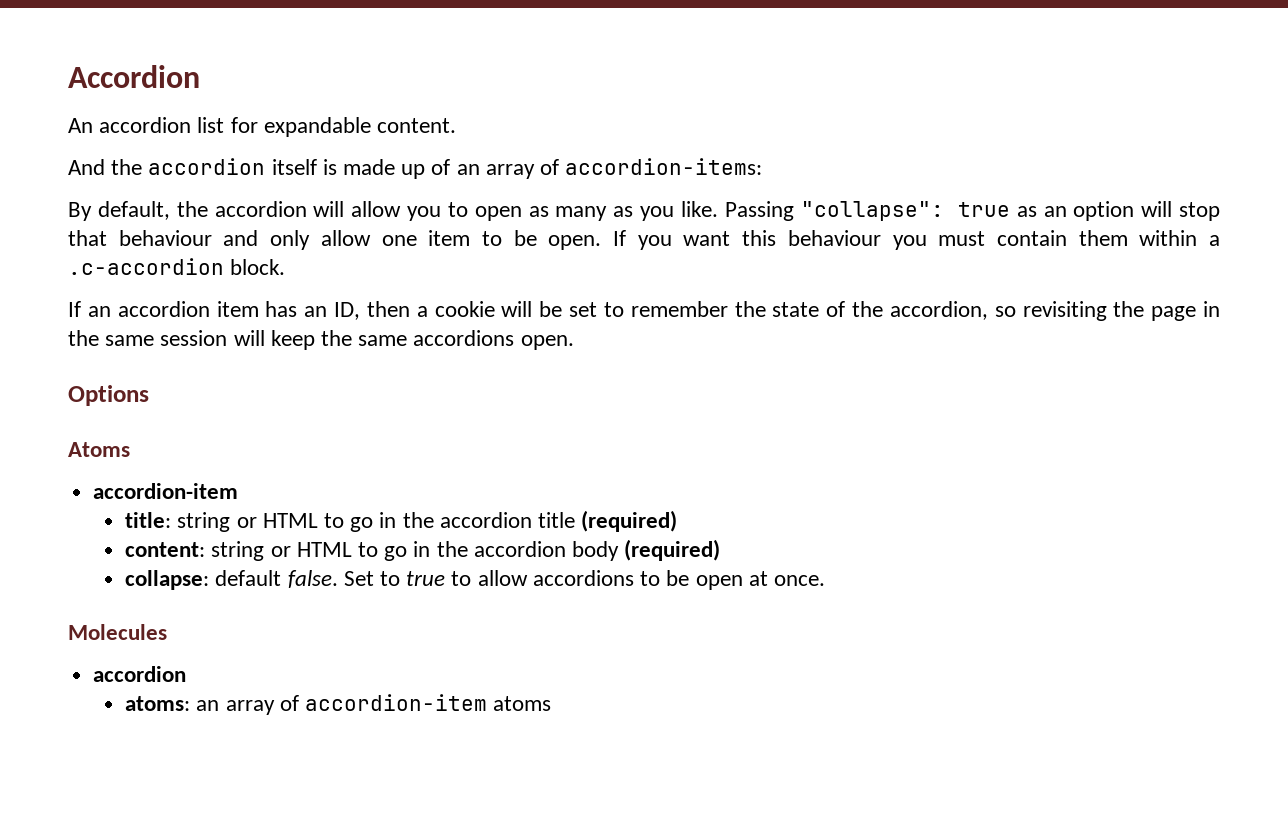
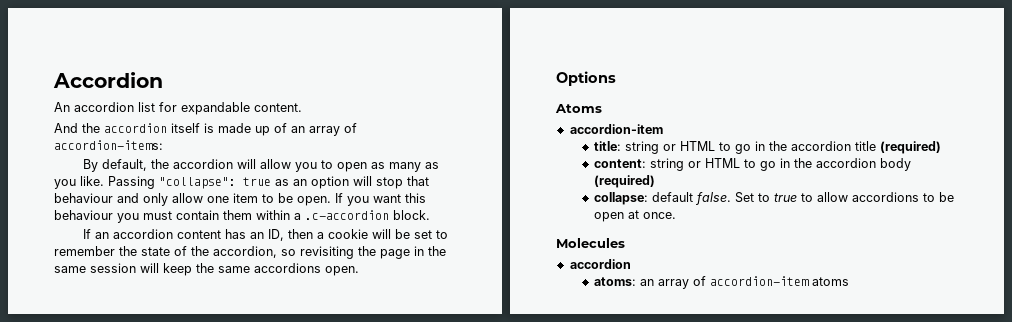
[216,301,259,317] item -> [177,230,222,239] content

